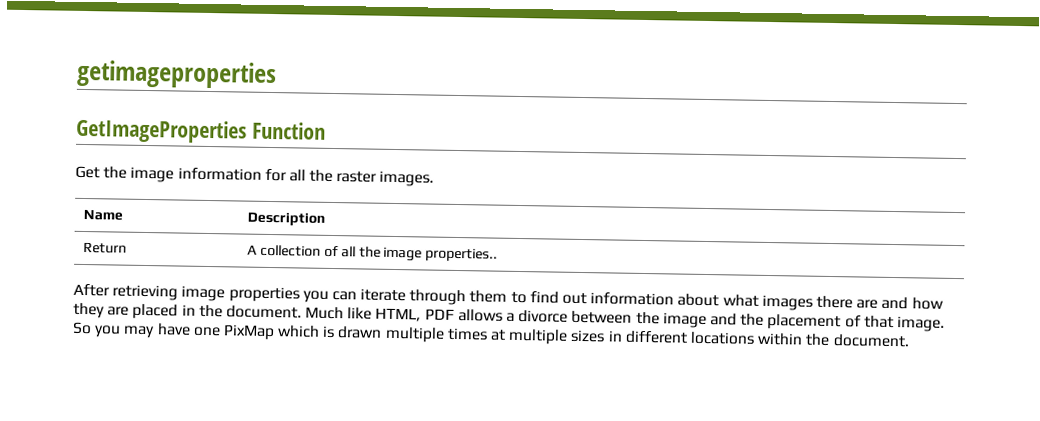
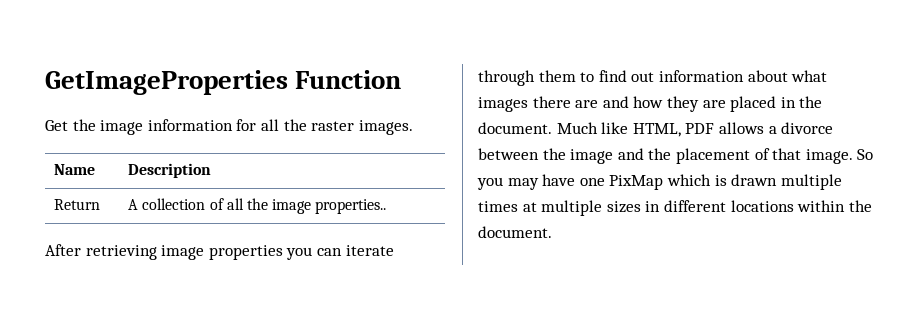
[76,59,277,90] getimageproperties // -> (45, 82) none

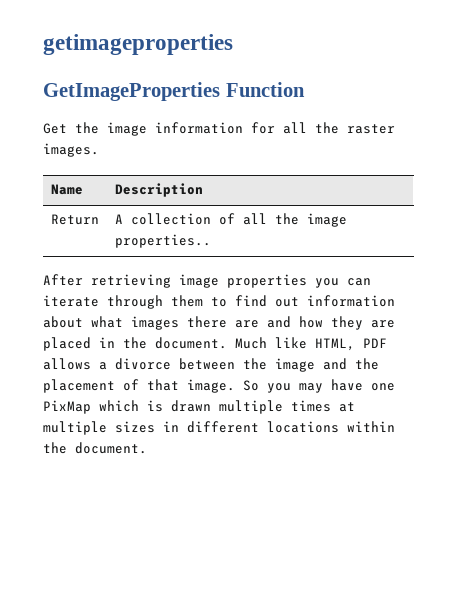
(45, 82) none -> [43,34,233,55] getimageproperties //

